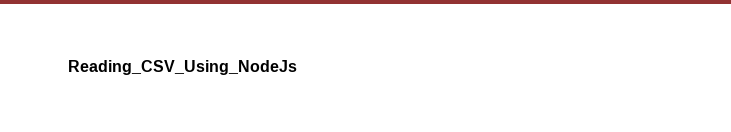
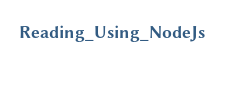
[68,60,297,75] Reading_CSV_Using_NodeJs -> [19,25,205,42] Reading_Using_NodeJs

